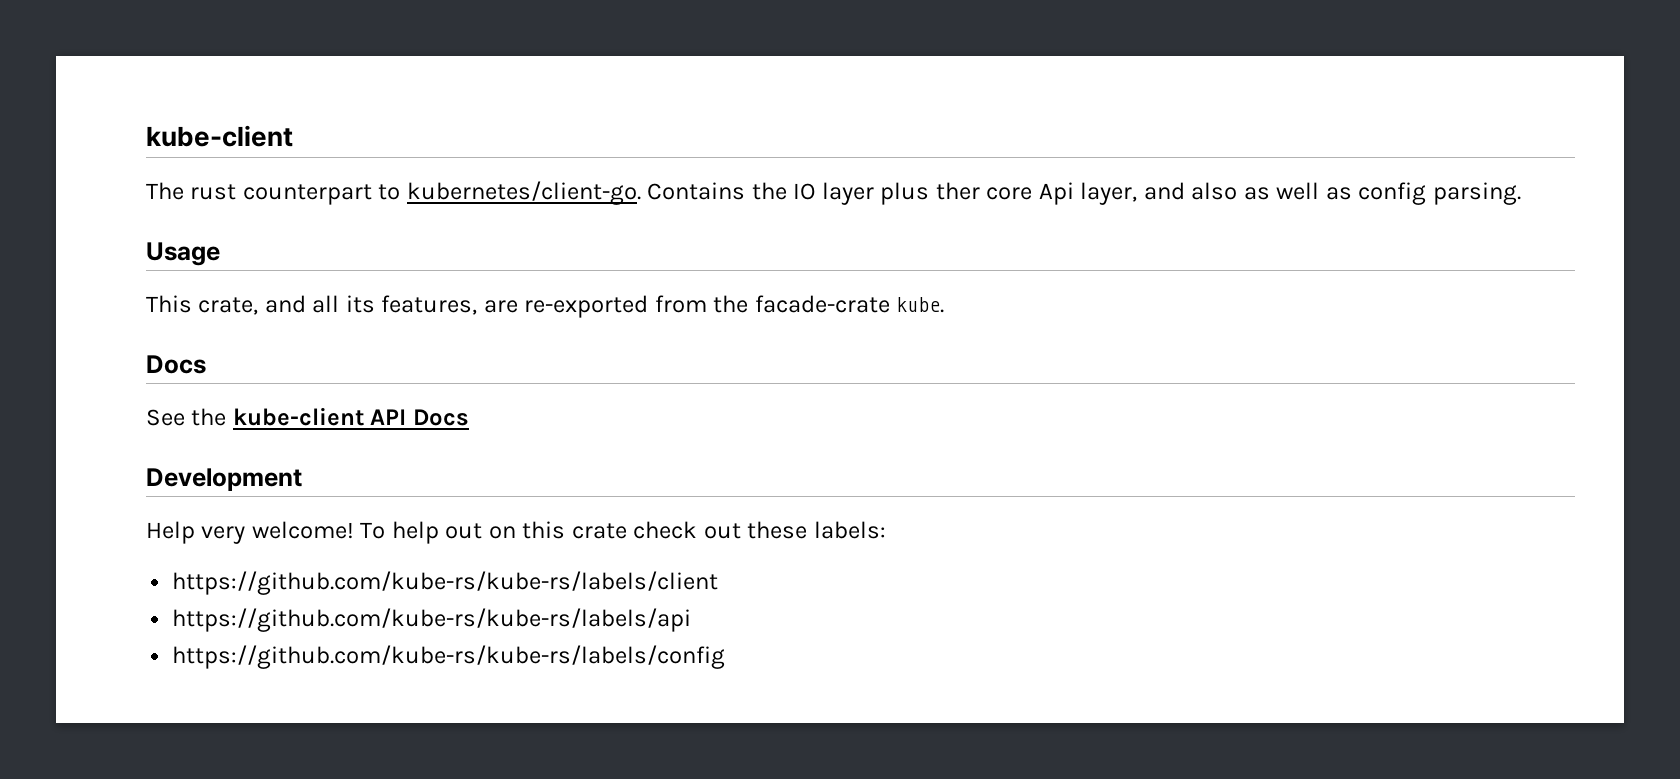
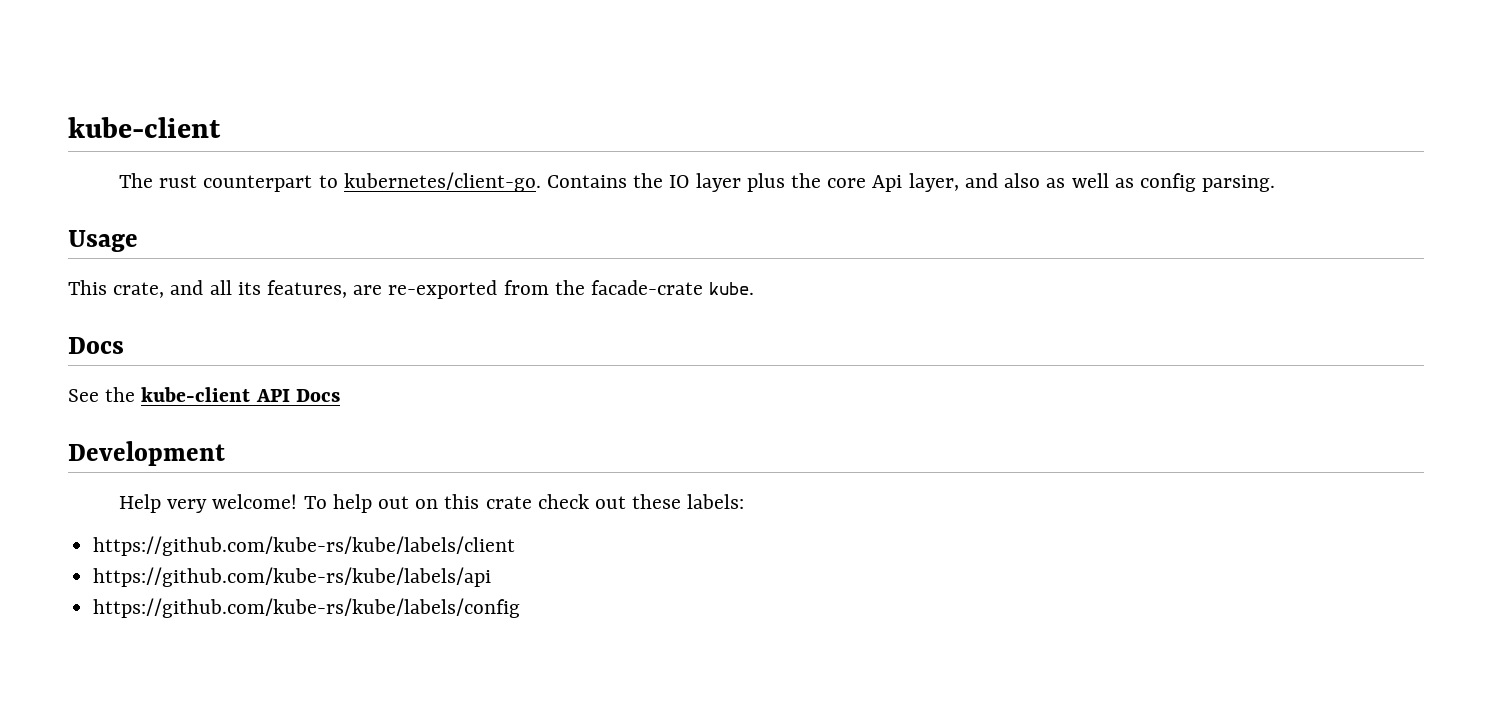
[935,182,980,200] ther -> [791,173,822,188] the
[172,571,719,595] [172,608,692,632] [172,645,726,669] https://github.com/kube-rs/kube-rs/labels/client // https://github.com/kube-rs/kube-rs/labels/api // https://github.com/kube-rs/kube-rs/labels/config -> [93,536,516,556] [93,567,492,587] [93,598,521,618] https://github.com/kube-rs/kube/labels/client // https://github.com/kube-rs/kube/labels/api // https://github.com/kube-rs/kube/labels/config

